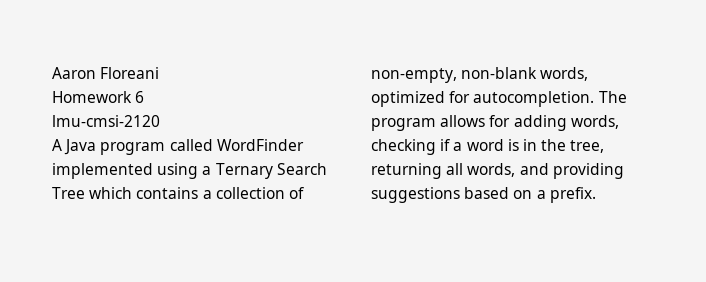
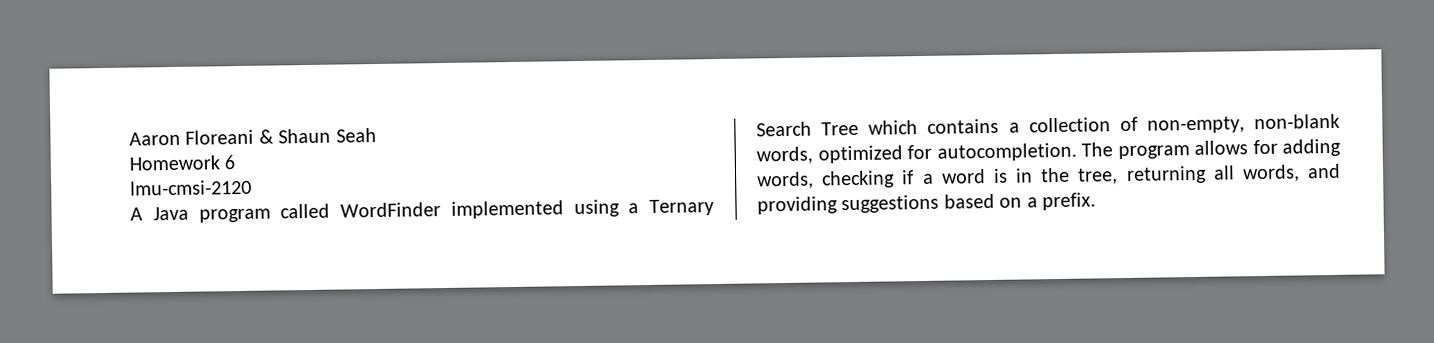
(160, 73) none -> [258,127,377,144] & Shaun Seah

